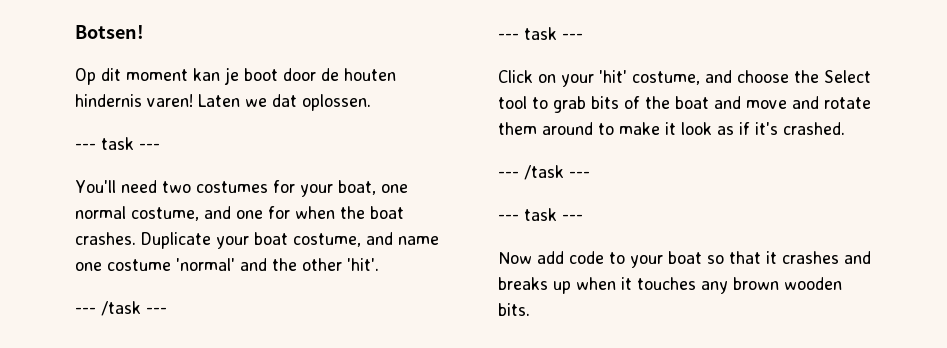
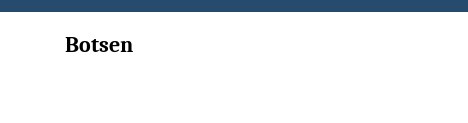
[75,25,144,39] [75,67,396,85] [75,94,371,111] [75,137,160,150] [75,180,408,197] [75,206,404,221] [75,232,439,249] [75,258,379,271] [75,301,167,316] [498,27,583,40] [498,70,871,87] [498,96,871,113] [498,122,845,135] [498,165,590,180] [498,208,583,221] [498,251,871,268] [498,277,842,294] [498,303,530,316] Botsen! // Op dit moment kan je boot door de houten hindernis varen! Laten we dat oplossen. // --- task --- // You'll need two costumes for your boat, one normal costume, and one for when the boat crashes. Duplicate your boat costume, and name one costume 'normal' and the other 'hit'. // --- /task --- // --- task --- // Click on your 'hit' costume, and choose the Select tool to grab bits of the boat and move and rotate them around to make it look as if it's crashed. // --- /task --- // --- task --- // Now add code to your boat so that it crashes and breaks up when it touches any brown wooden bits. -> [65,37,133,52] Botsen

